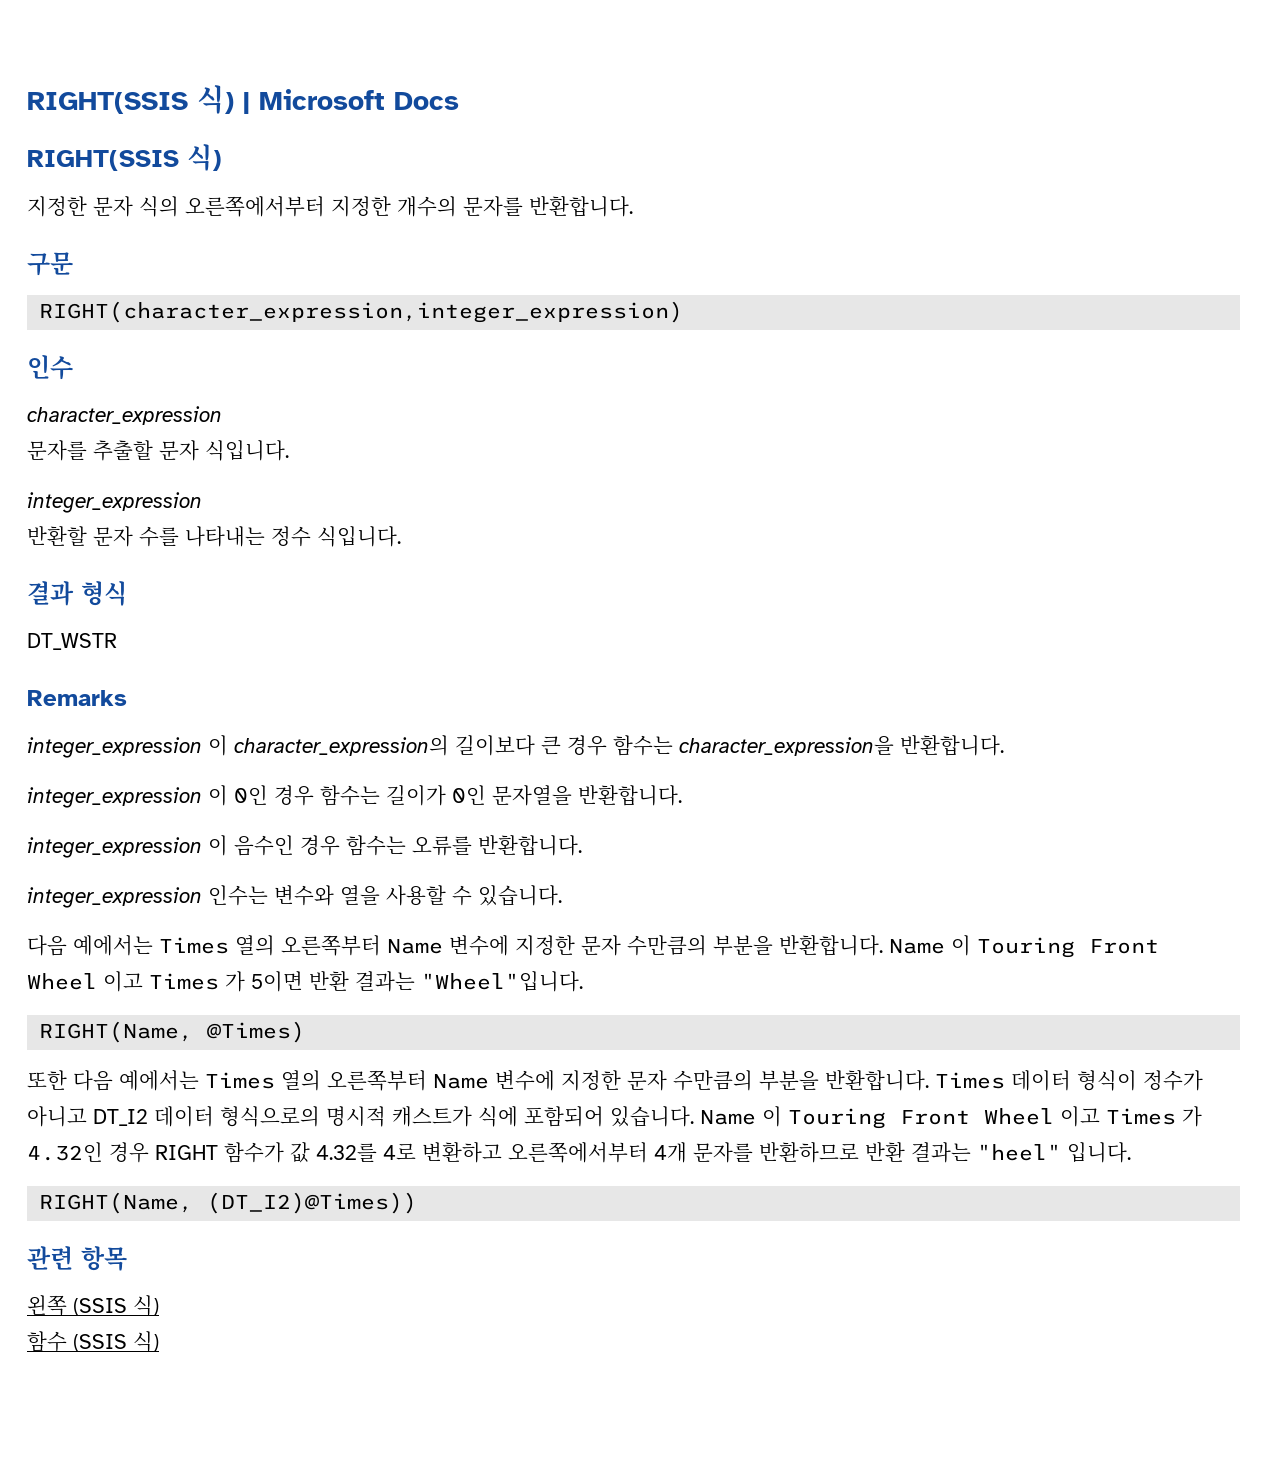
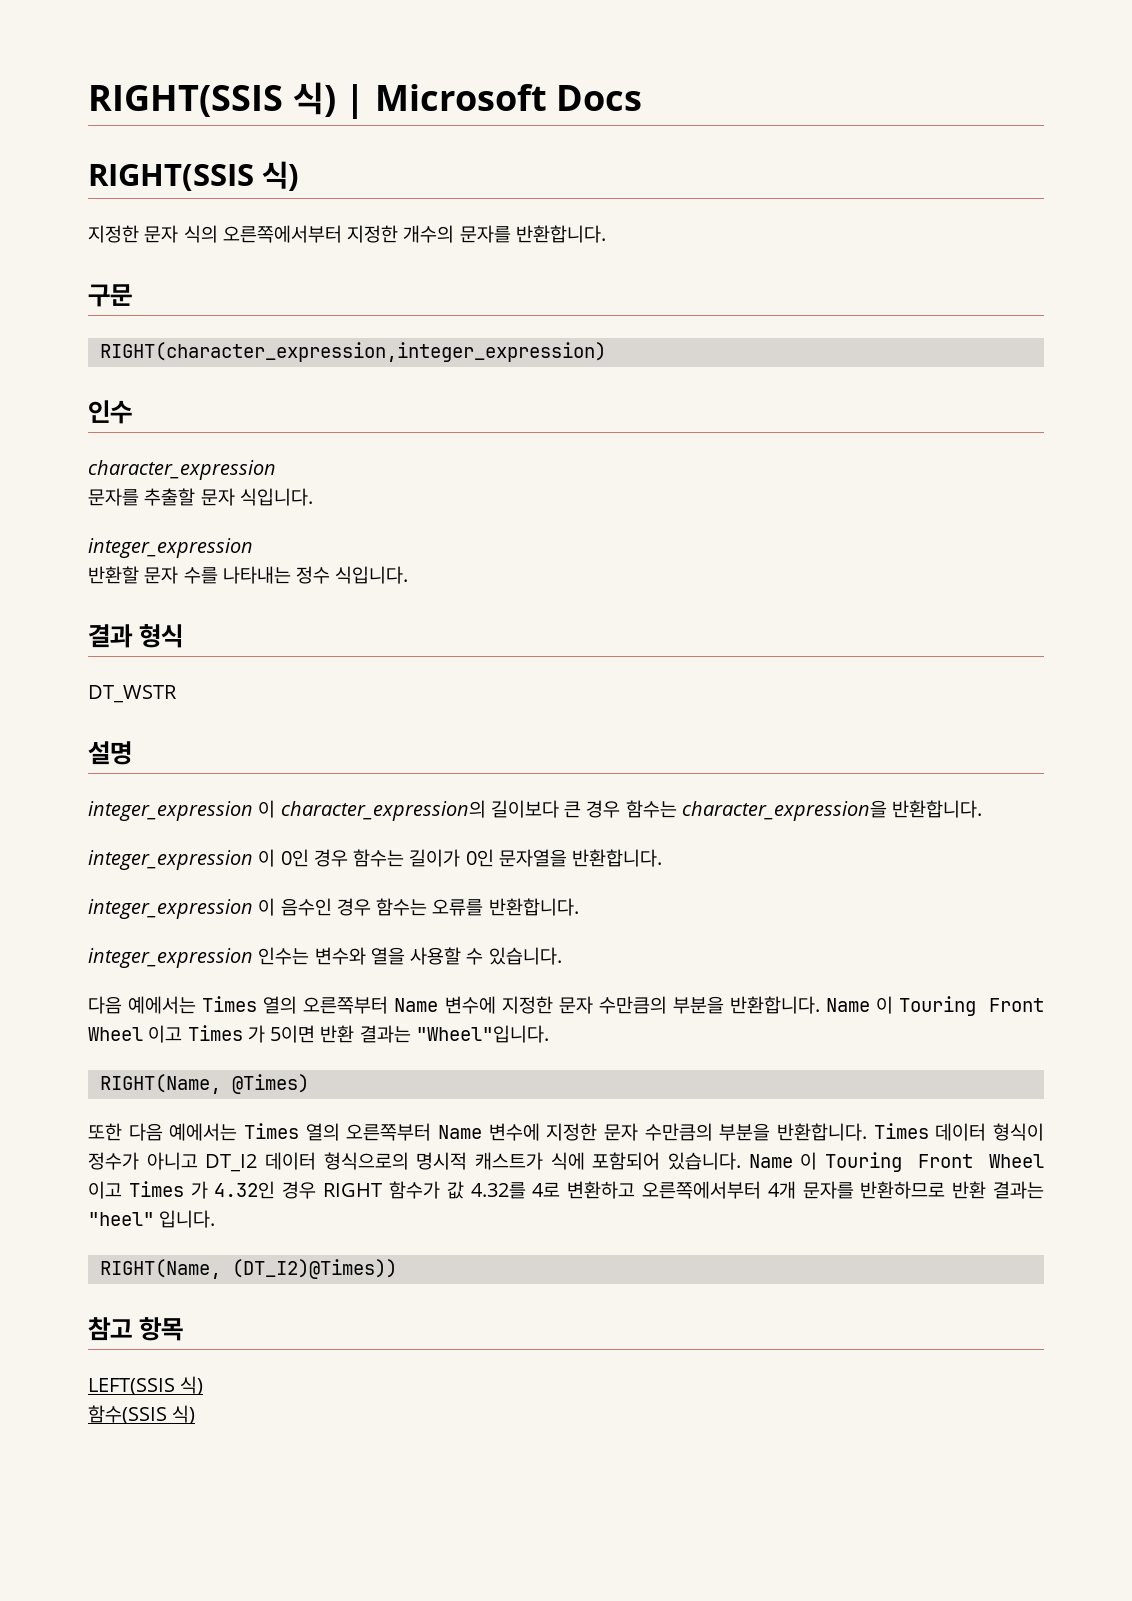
[27,690,127,706] Remarks -> [88,741,132,765] 설명
[27,1246,73,1270] 관련 -> [88,1317,132,1341] 참고
[27,1295,159,1316] [27,1331,127,1352] 왼쪽 (SSIS 식) // 함수 (SSIS -> [88,1376,204,1395] [88,1405,167,1424] LEFT(SSIS 식) // 함수(SSIS

